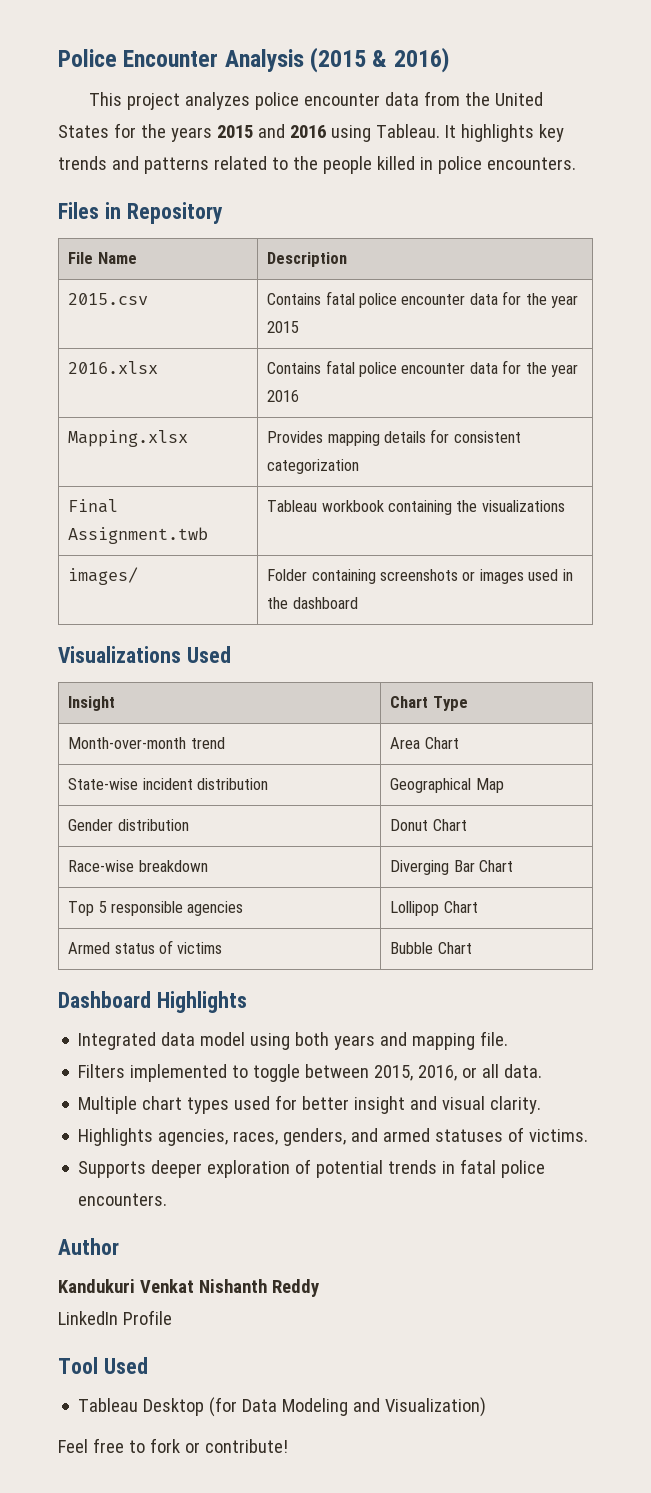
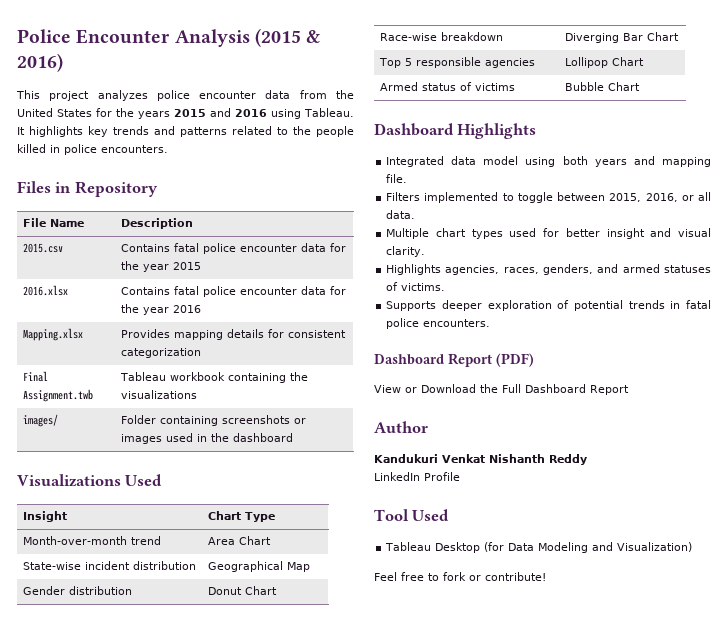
(168, 1199) none -> [374,353,534,367] [374,384,629,395] // Dashboard Report (PDF) // View or Download the Full Dashboard Report

